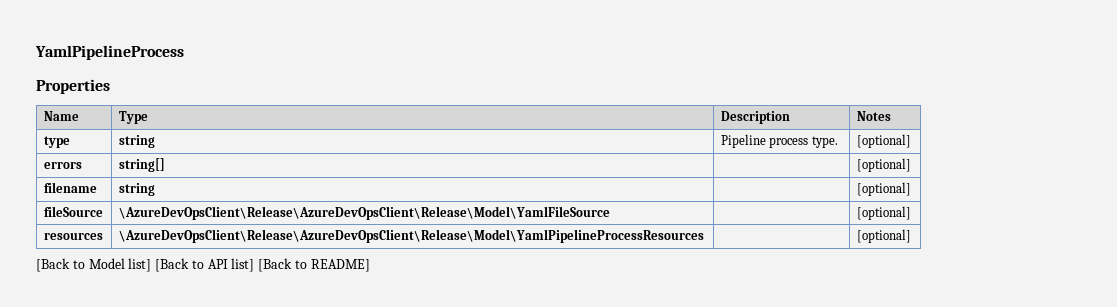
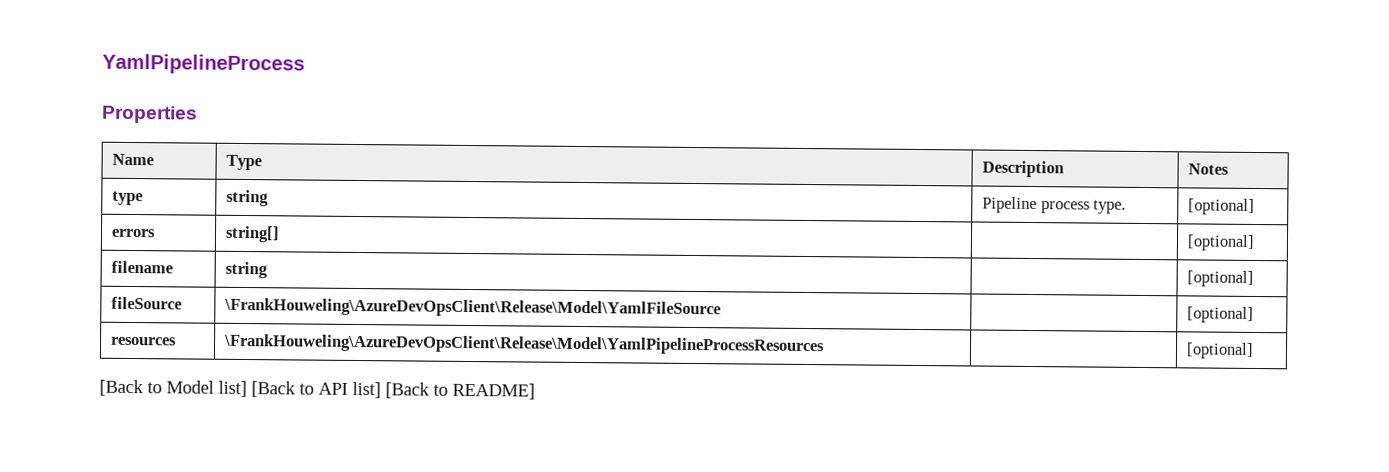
[118,206,610,220] \AzureDevOpsClient\Release\AzureDevOpsClient\Release\Model\YamlFileSource -> [224,297,722,319] \FrankHouweling\AzureDevOpsClient\Release\Model\YamlFileSource
[118,229,704,243] \AzureDevOpsClient\Release\AzureDevOpsClient\Release\Model\YamlPipelineProcessResources -> [223,333,826,356] \FrankHouweling\AzureDevOpsClient\Release\Model\YamlPipelineProcessResources

